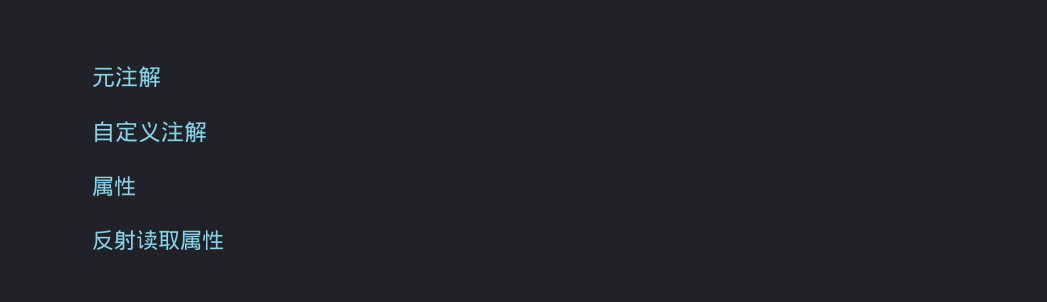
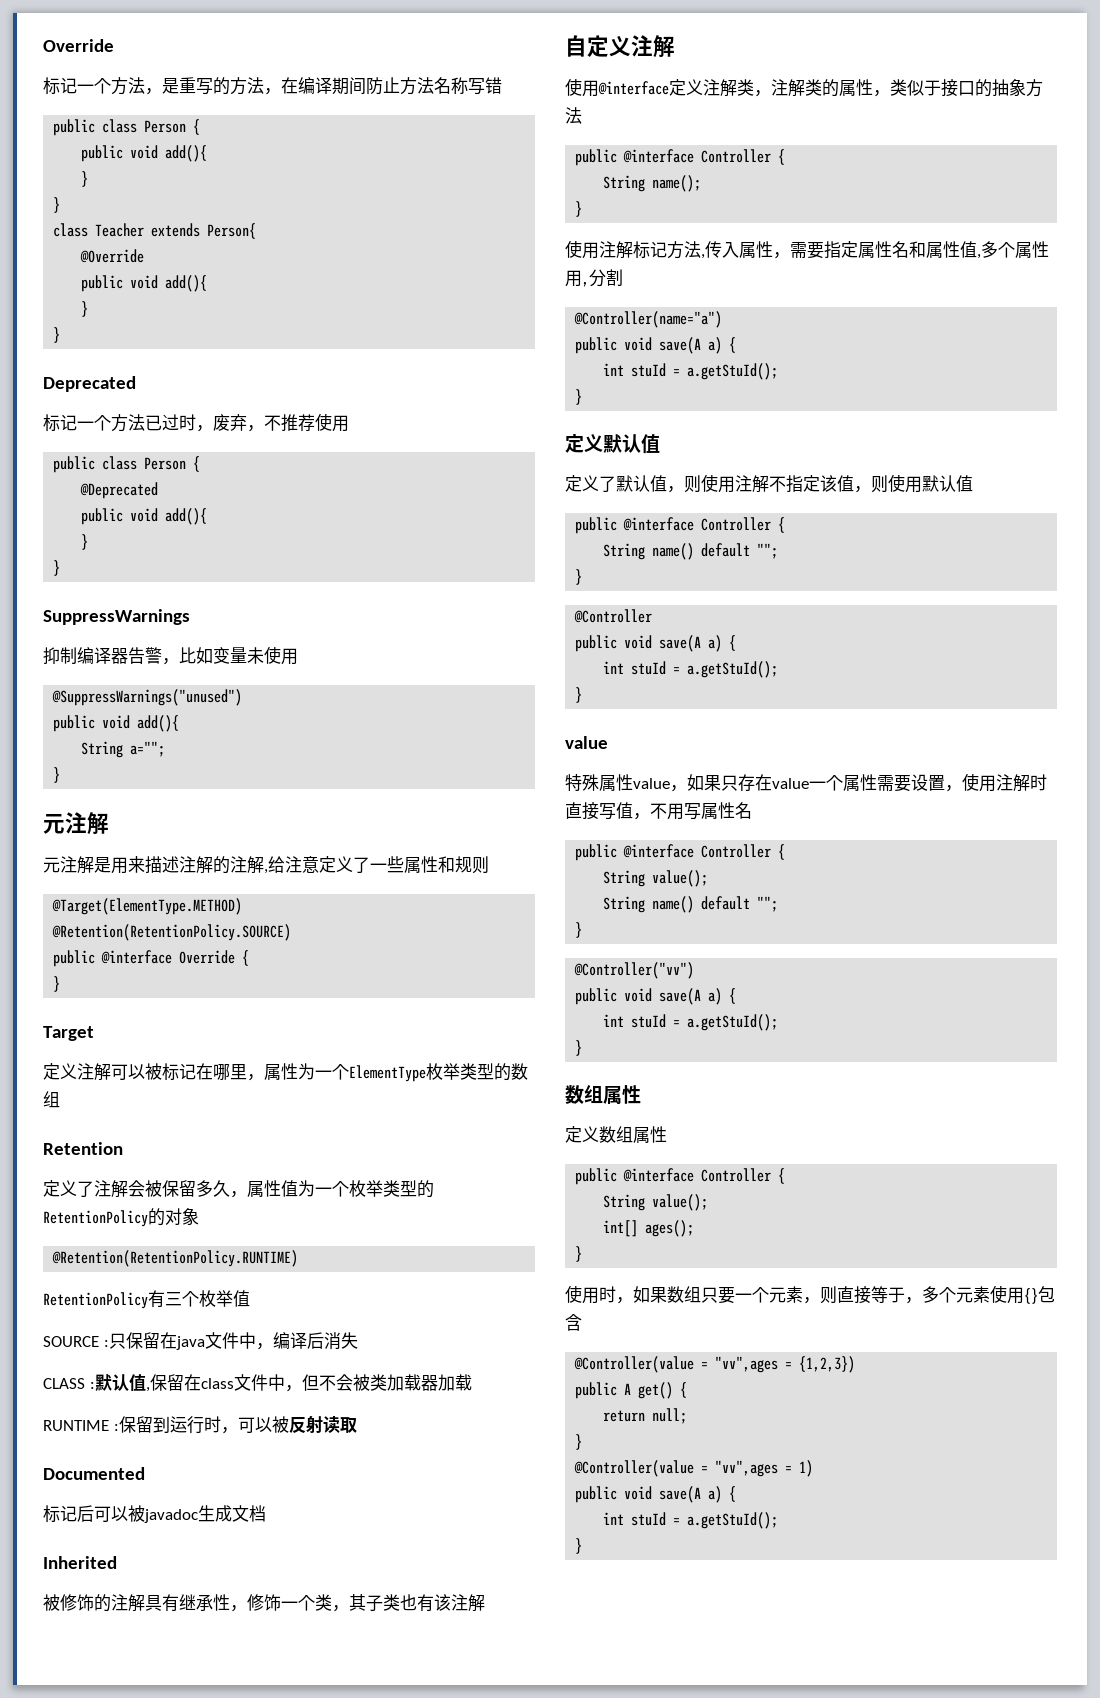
[92,66,161,88] [92,121,207,143] [92,176,136,197] [92,230,224,251] 元注解 // 自定义注解 // 属性 // 反射读取属性 -> [43,39,114,52] [43,77,502,95] [53,119,201,136] [81,145,208,162] [81,171,89,187] [53,197,61,213] [53,223,257,239] [80,249,145,263] [81,275,208,292] [81,301,89,317] [53,327,61,343] [43,376,136,392] [43,413,349,432] [53,456,201,473] [80,482,159,499] [81,508,208,525] [81,534,89,550] [53,560,61,576] [43,609,190,625] [43,646,298,665] [52,689,243,706] [53,715,180,732] [81,741,166,758] [53,767,61,783] [43,812,109,835] [43,856,489,874] [52,898,243,915] [52,924,292,941] [53,950,250,967] [53,976,61,992] [43,1026,94,1041] [43,1063,528,1082] [43,1091,60,1108] [43,1142,123,1155] [43,1180,434,1198] [43,1208,199,1227] [52,1250,299,1267] [43,1290,250,1309] [43,1332,358,1350] [43,1374,472,1392] [43,1416,357,1434] [43,1467,145,1480] [43,1505,266,1523] [43,1556,117,1569] [43,1594,485,1612] [565,35,675,58] [565,78,1043,97] [565,107,582,124] [575,149,786,166] [603,175,702,192] [575,201,583,217] [565,240,1049,259] [565,269,623,287] [574,311,723,328] [575,337,737,354] [603,363,779,380] [575,389,583,405] [565,434,660,454] [565,474,973,493] [575,517,786,534] [603,543,779,560] [575,569,583,585] [574,609,653,623] [575,635,737,652] [603,661,779,678] [575,687,583,703] [565,736,608,749] [565,773,1047,792] [565,802,752,820] [575,844,786,861] [603,870,709,887] [603,896,779,913] [575,922,583,938] [574,962,695,979] [575,988,737,1005] [603,1014,779,1031] [575,1040,583,1056] [565,1085,641,1104] [565,1126,667,1143] [575,1168,786,1185] [603,1194,709,1211] [603,1220,695,1237] [575,1246,583,1262] [565,1285,1055,1304] [565,1314,582,1331] [574,1356,856,1373] [575,1382,688,1399] [603,1408,688,1424] [575,1434,583,1450] [574,1460,814,1477] [575,1486,737,1503] [603,1512,779,1529] [575,1538,583,1554] Override // 标记一个方法，是重写的方法，在编译期间防止方法名称写错 // public class Person { // public void add(){ // } // } // class Teacher extends Person{ // @Override // public void add(){ // } // } // Deprecated // 标记一个方法已过时，废弃，不推荐使用 // public class Person { // @Deprecated // public void add(){ // } // } // SuppressWarnings // 抑制编译器告警，比如变量未使用 // @SuppressWarnings("unused") // public void add(){ // String a=""; // } // 元注解 // 元注解是用来描述注解的注解,给注意定义了一些属性和规则 // @Target(ElementType.METHOD) // @Retention(RetentionPolicy.SOURCE) // public @interface Override { // } // Target // 定义注解可以被标记在哪里，属性为一个ElementType枚举类型的数组 // Retention // 定义了注解会被保留多久，属性值为一个枚举类型的RetentionPolicy的对象 // @Retention(RetentionPolicy.RUNTIME) // RetentionPolicy有三个枚举值 // SOURCE :只保留在java文件中，编译后消失 // CLASS :默认值,保留在class文件中，但不会被类加载器加载 // RUNTIME :保留到运行时，可以被反射读取 // Documented // 标记后可以被javadoc生成文档 // Inherited // 被修饰的注解具有继承性，修饰一个类，其子类也有该注解 // 自定义注解 // 使用@interface定义注解类，注解类的属性，类似于接口的抽象方法 // public @interface Controller { // String name(); // } // 使用注解标记方法,传入属性，需要指定属性名和属性值,多个属性用,分割 // @Controller(name="a") // public void save(A a) { // int stuId = a.getStuId(); // } // 定义默认值 // 定义了默认值，则使用注解不指定该值，则使用默认值 // public @interface Controller { // String name() default ""; // } // @Controller // public void save(A a) { // int stuId = a.getStuId(); // } // value // 特殊属性value，如果只存在value一个属性需要设置，使用注解时直接写值，不用写属性名 // public @interface Controller { // String value(); // String name() default ""; // } // @Controller("vv") // public void save(A a) { // int stuId = a.getStuId(); // } // 数组属性 // 定义数组属性 // public @interface Controller { // String value(); // int[] ages(); // } // 使用时，如果数组只要一个元素，则直接等于，多个元素使用{}包含 // @Controller(value = "vv",ages = {1,2,3}) // public A get() { // return null; // } // @Controller(value = "vv",ages = 1) // public void save(A a) { // int stuId = a.getStuId(); // }

